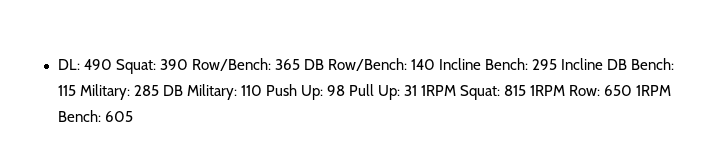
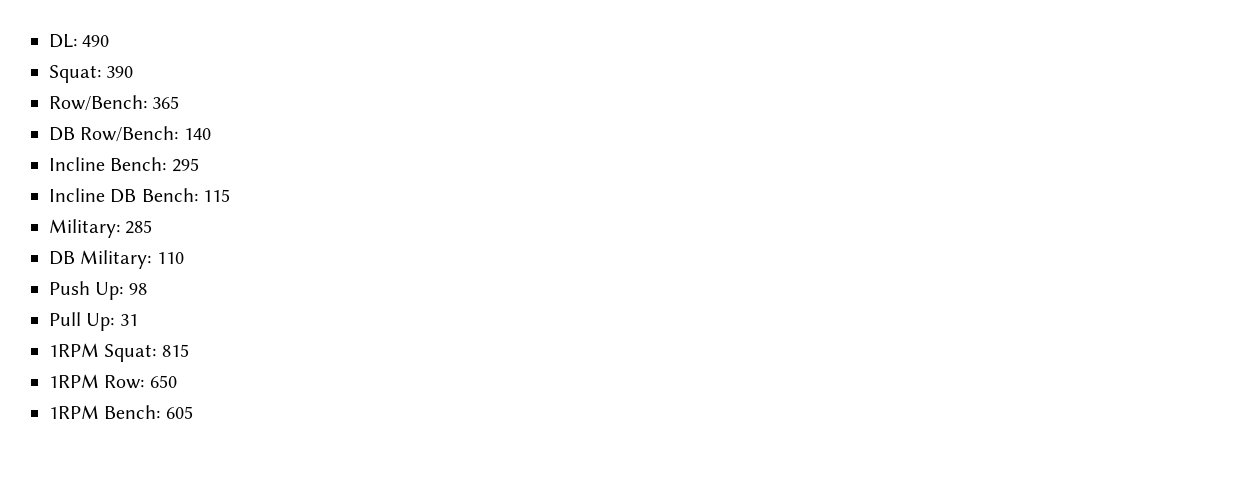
(112, 64) none -> (110, 41) //
(188, 64) none -> (134, 72) //
(300, 64) none -> (180, 102) //
(435, 64) none -> (211, 134) //
(558, 64) none -> (199, 165) //
(76, 90) none -> (231, 195) //
(159, 90) none -> (153, 227) //
(262, 90) none -> (184, 258) //
(345, 90) none -> (147, 289) //
(418, 90) none -> (138, 320) //
(527, 90) none -> (189, 350) //
(633, 90) none -> (177, 381) //

